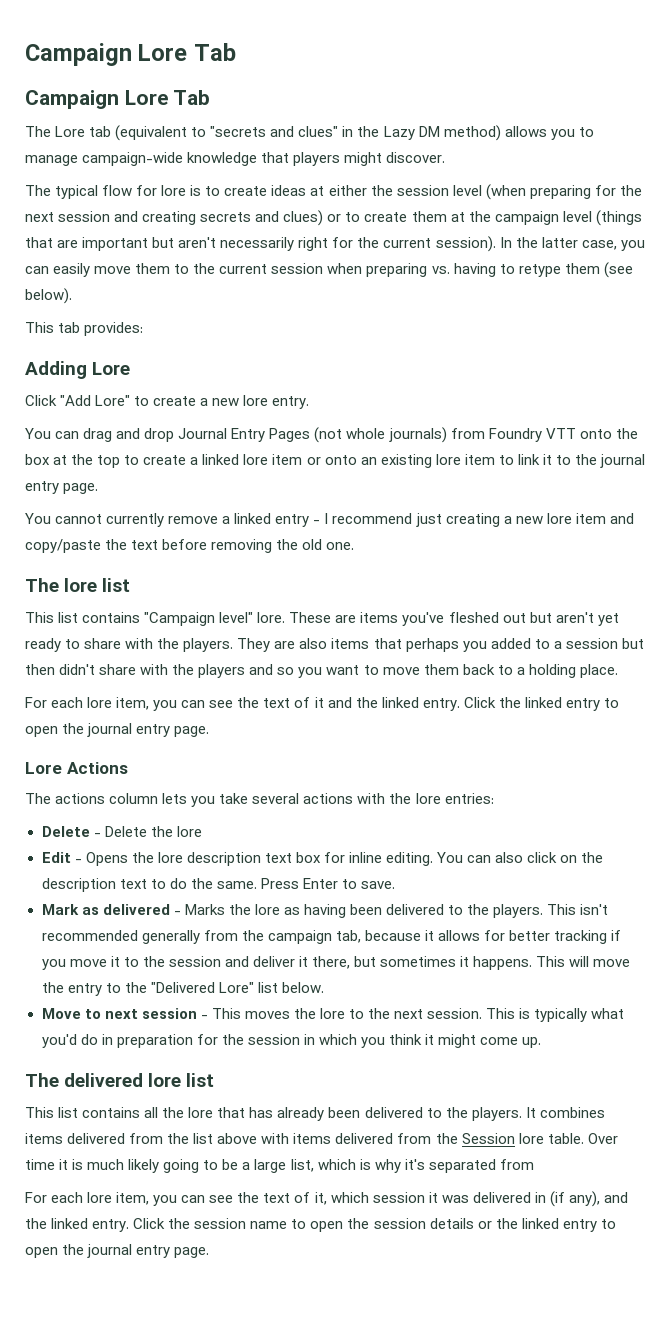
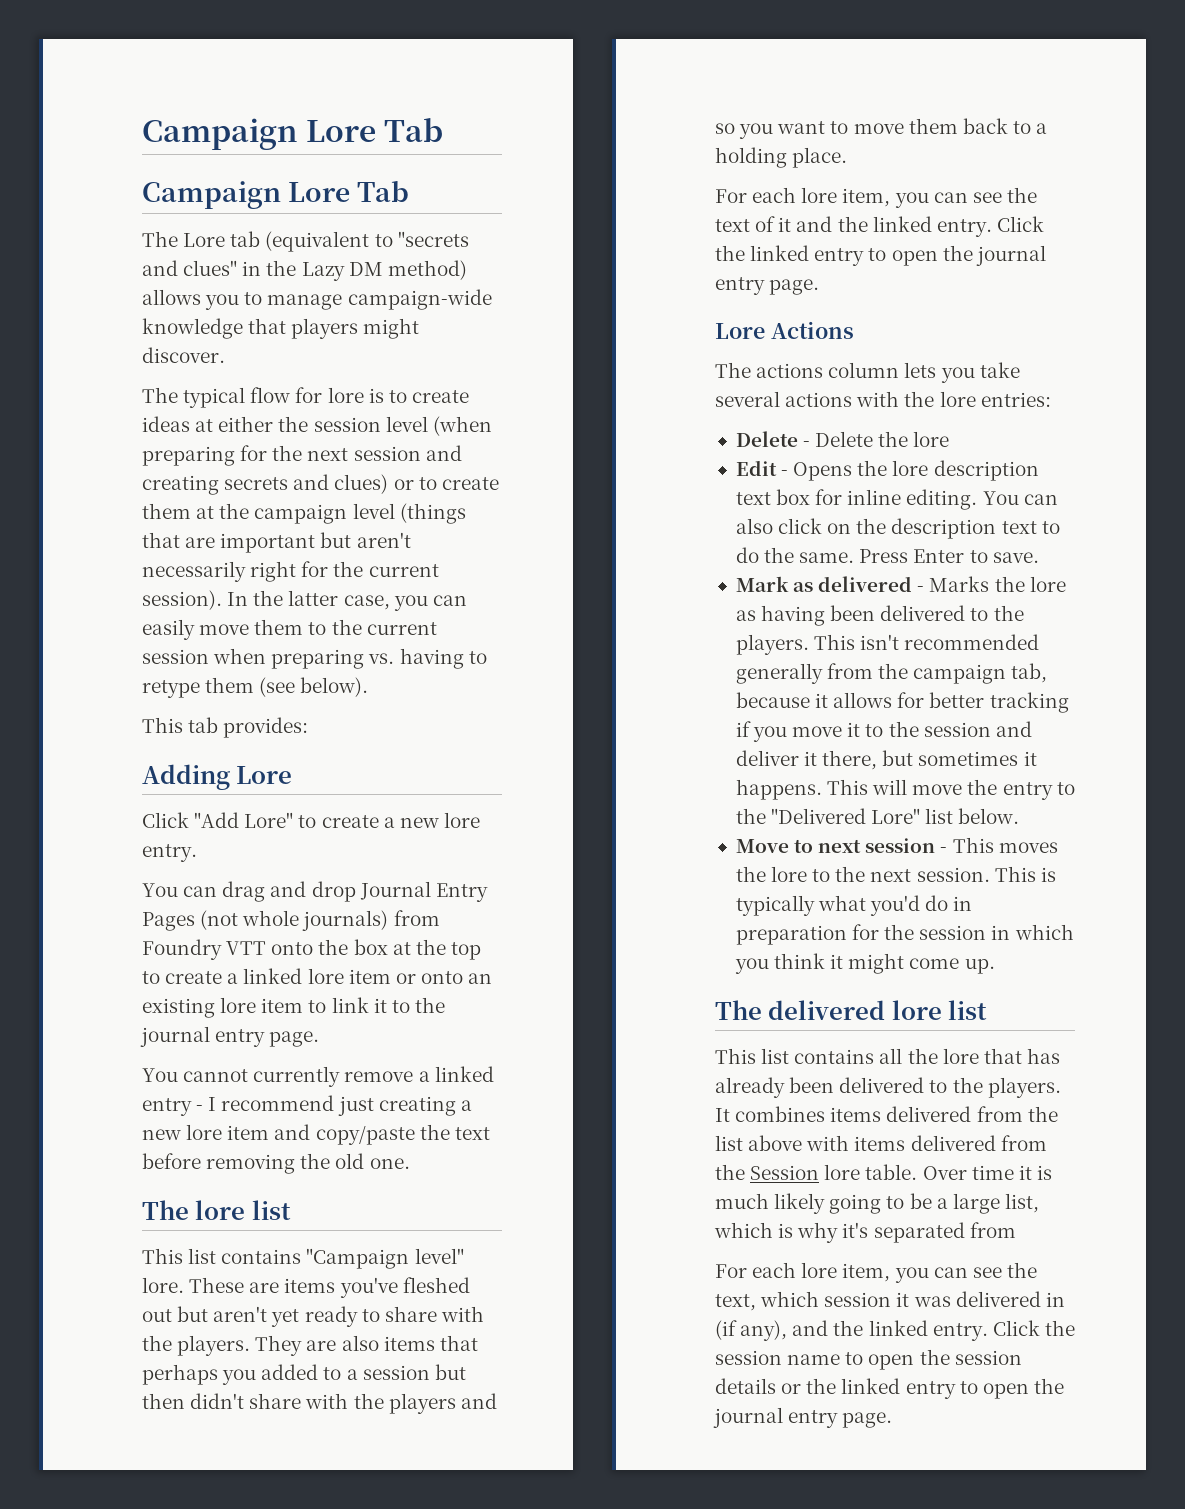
[263,1192,327,1205] text of it, -> [715,1294,756,1311] text,

